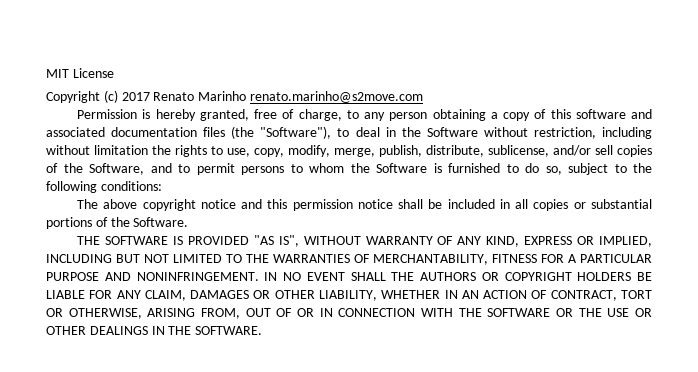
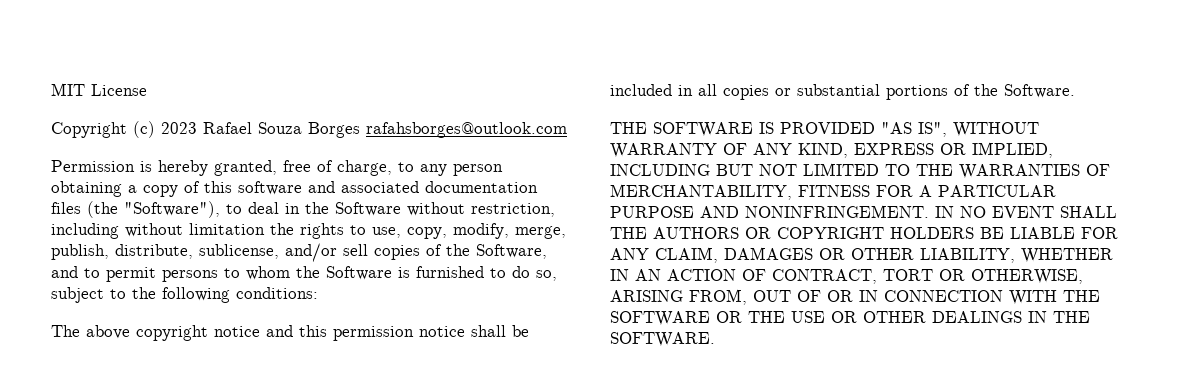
[121,91,423,103] 2017 Renato Marinho renato.marinho@s2move.com -> [161,122,567,138] 2023 Rafael Souza Borges rafahsborges@outlook.com

